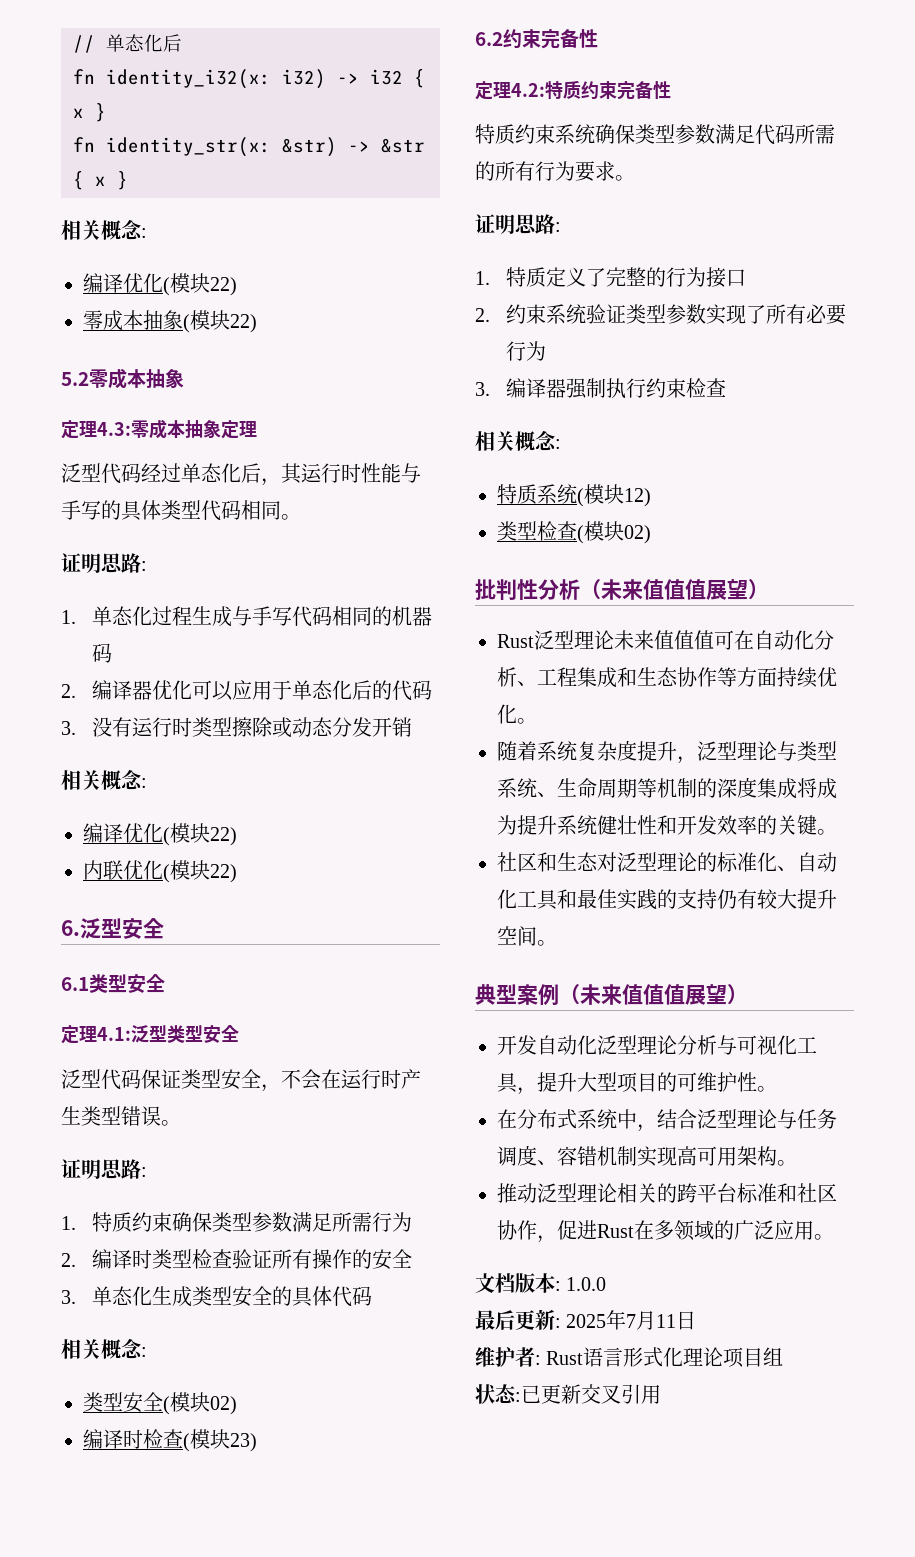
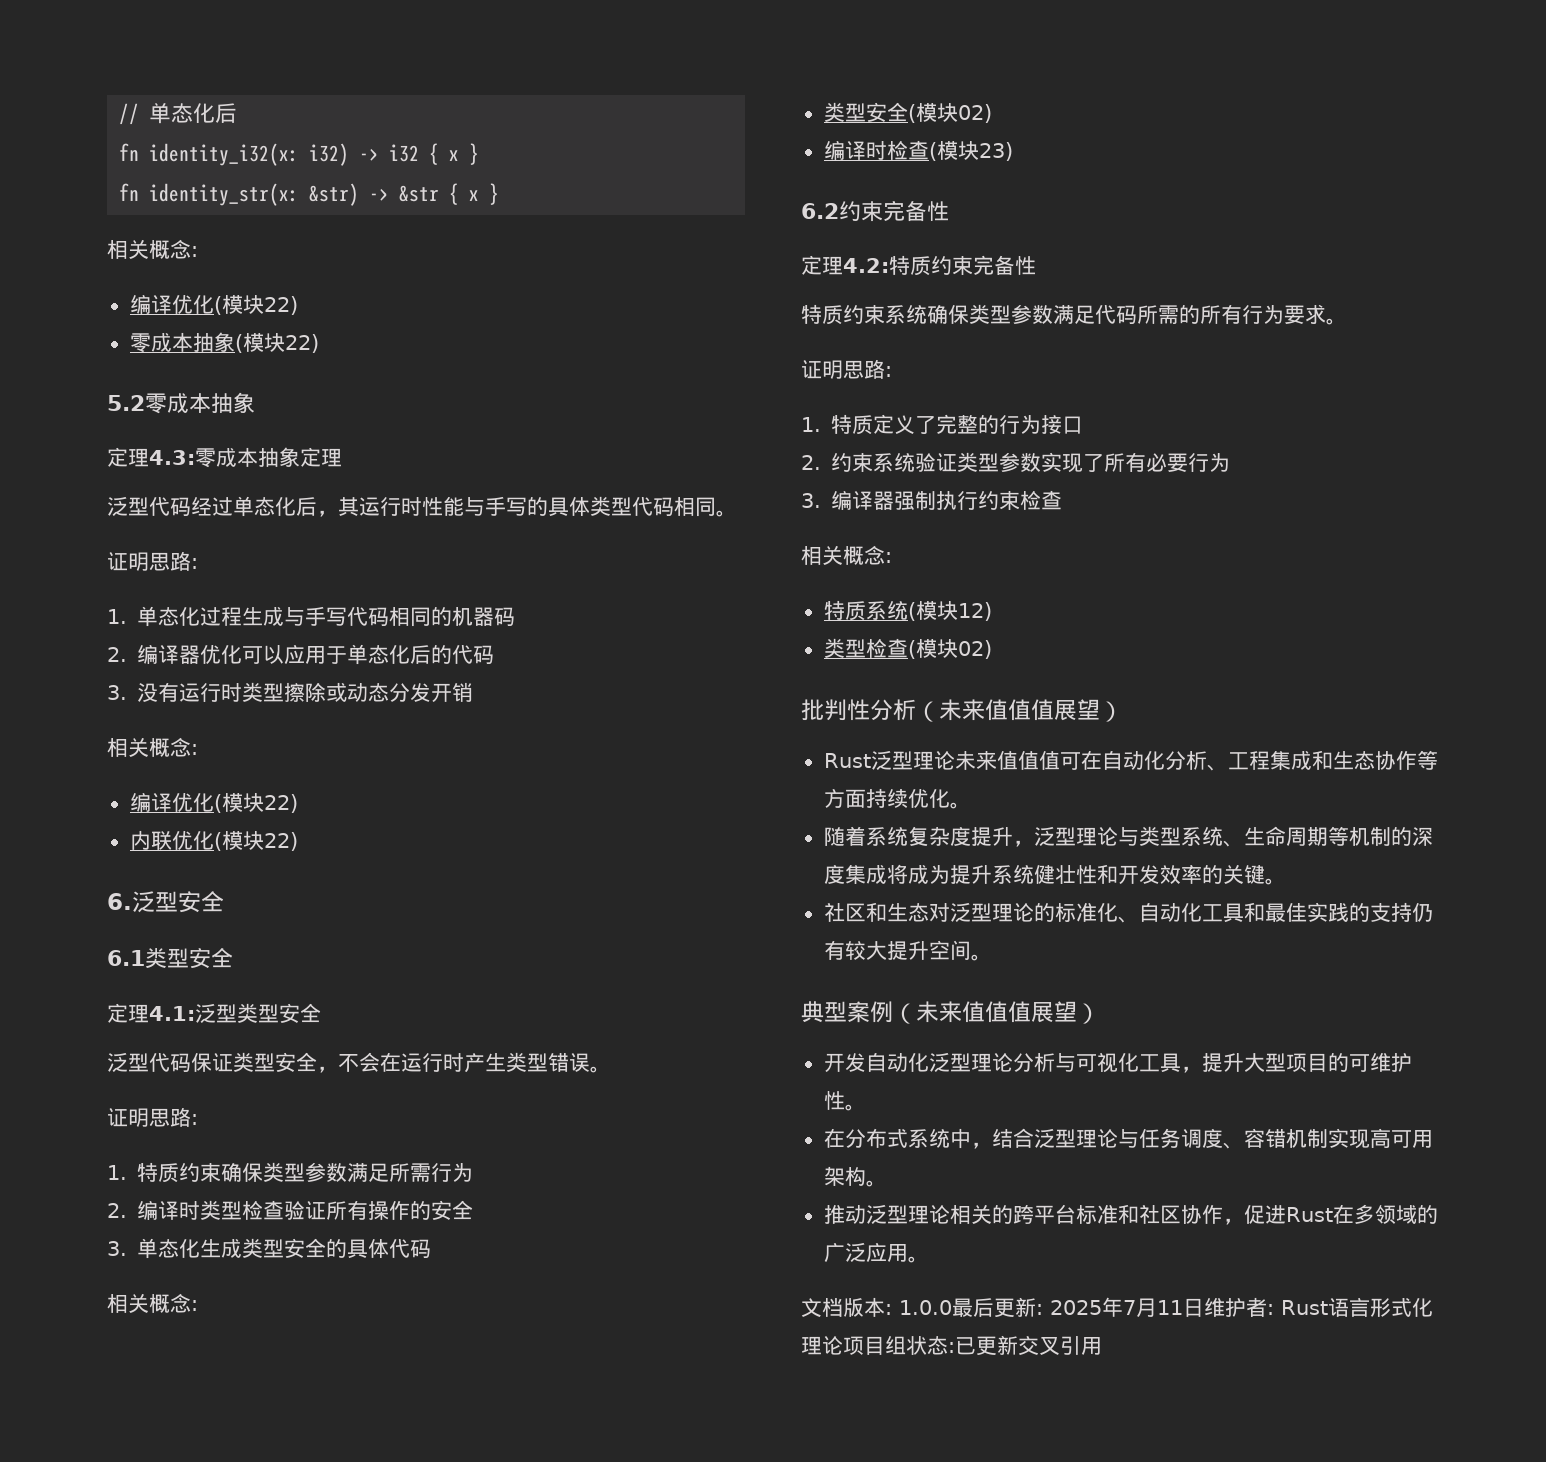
(607, 1284) // -> (952, 1307) none
(697, 1320) // -> (1204, 1307) none
(784, 1356) // -> (906, 1345) none

